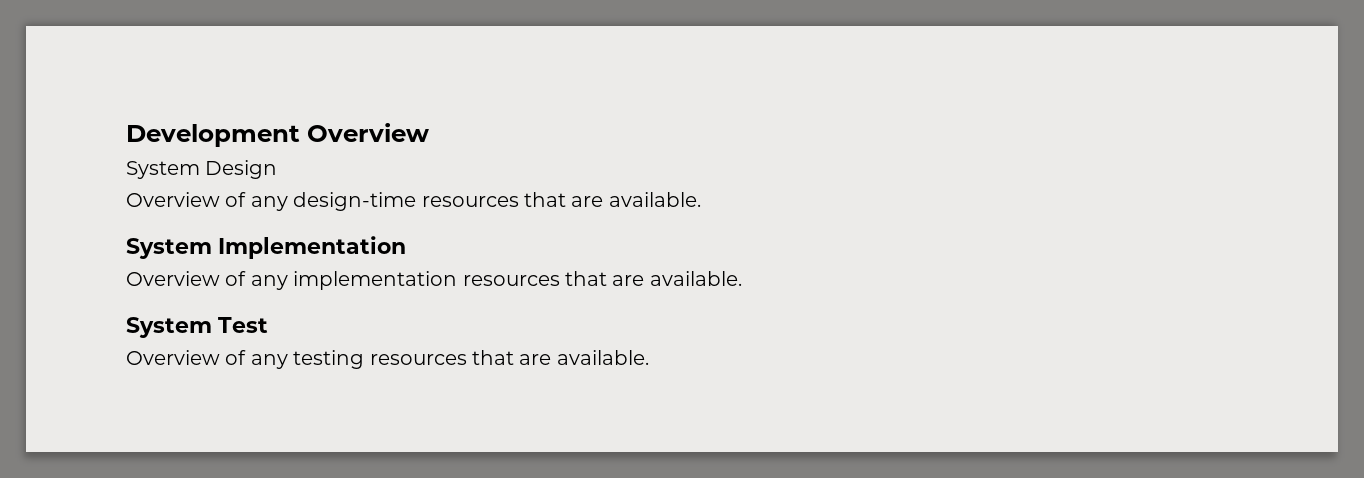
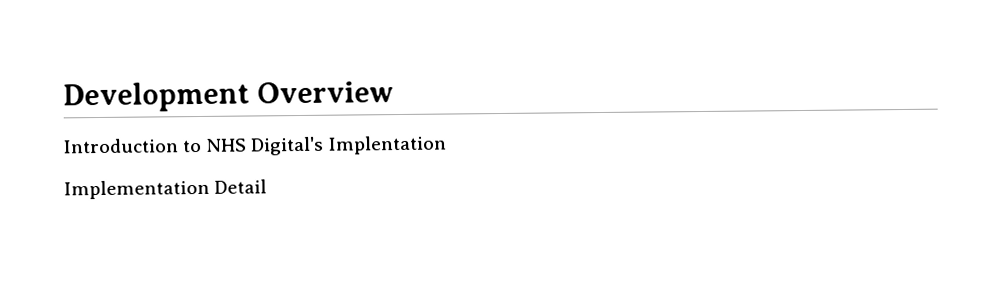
[126,160,278,179] [126,192,701,211] [126,236,406,259] [126,271,742,290] [126,317,268,338] [126,350,649,369] System Design // Overview of any design-time resources that are available. // System Implementation // Overview of any implementation resources that are available. // System Test // Overview of any testing resources that are available. -> [63,135,447,156] [64,179,268,200] Introduction to NHS Digital's Implentation // Implementation Detail

